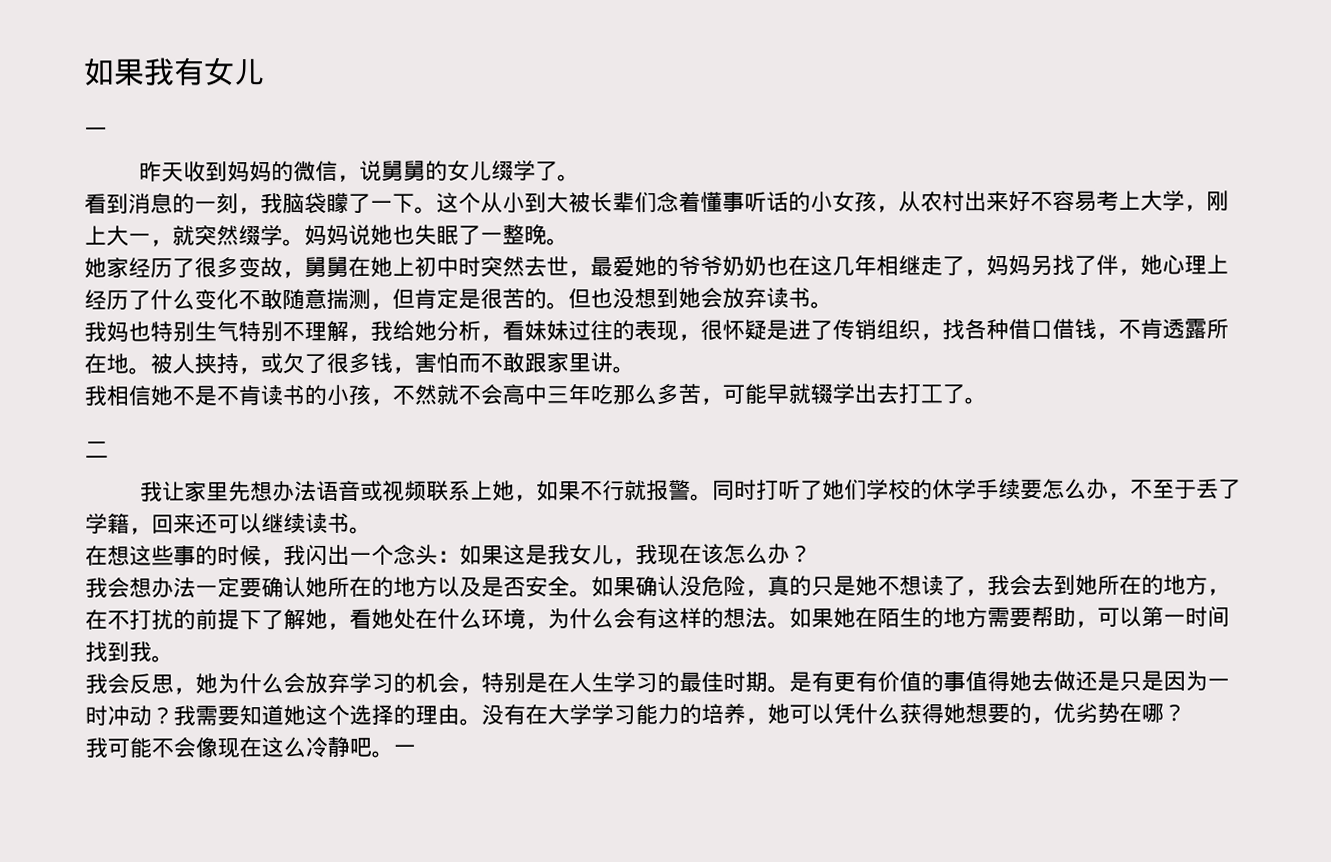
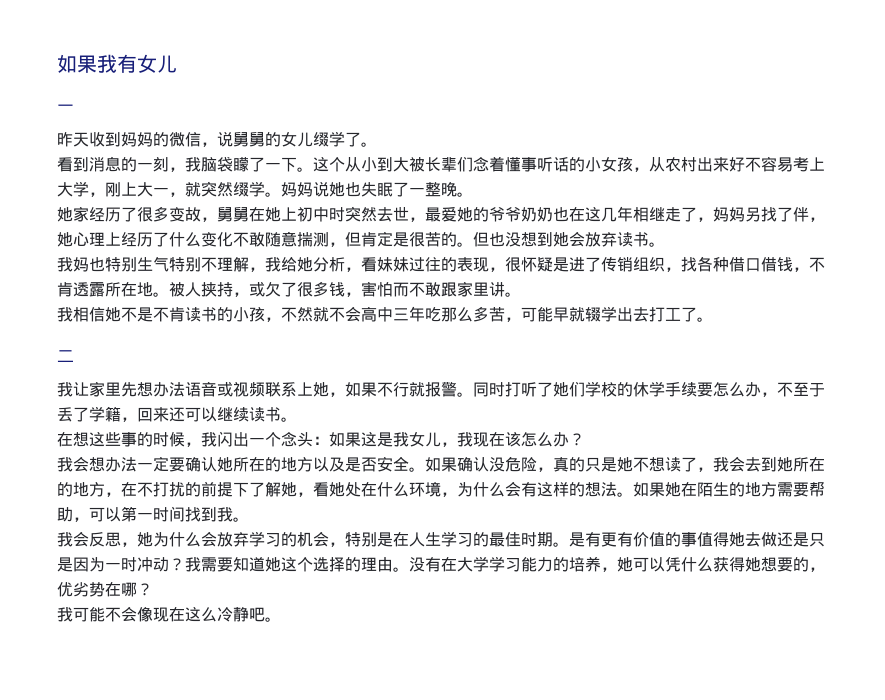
[393,744,416,755] 一 -> (281, 619) none

